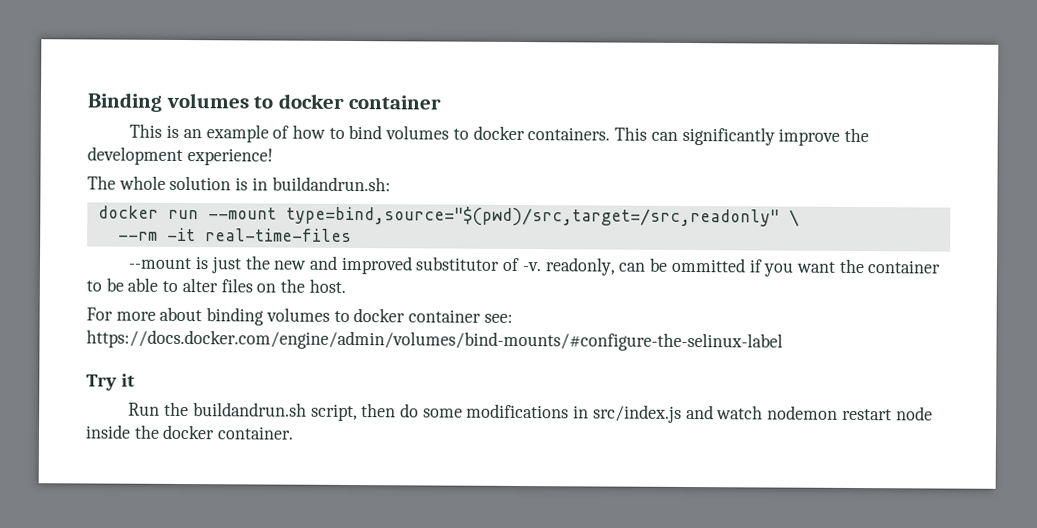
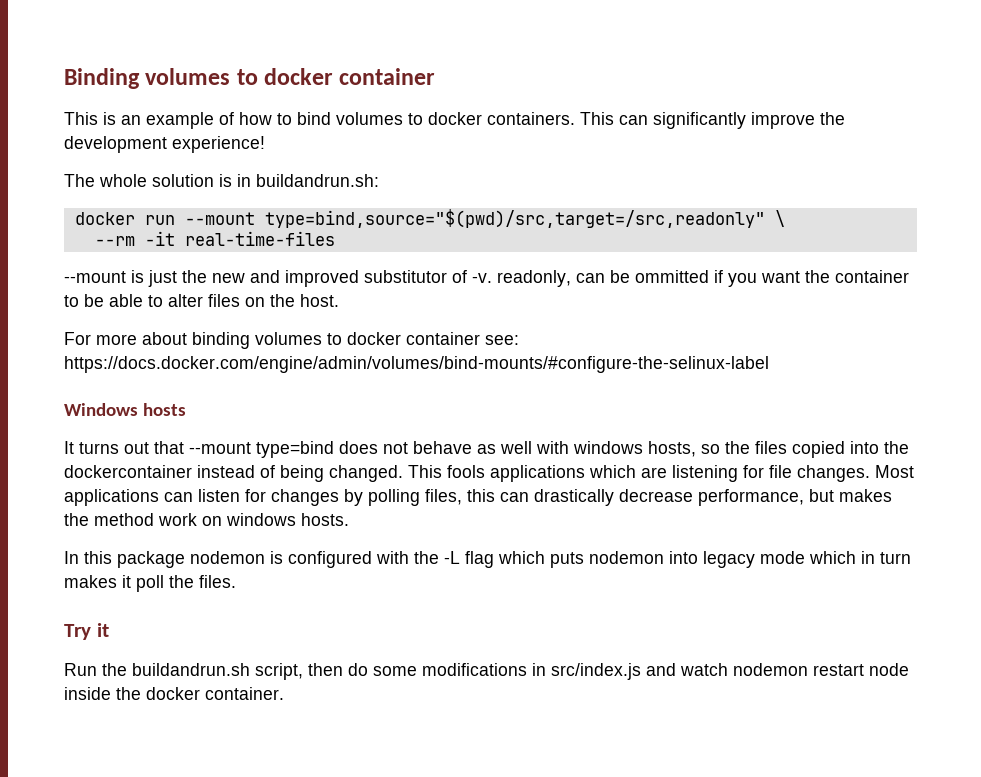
(783, 340) none -> [64,403,186,416] [64,441,909,458] [64,465,914,482] [64,489,892,506] [64,513,349,526] [64,551,911,568] [64,575,236,592] // Windows hosts // It turns out that --mount type=bind does not behave as well with windows hosts, so the files copied into the dockercontainer instead of being changed. This fools applications which are listening for file changes. Most applications can listen for changes by polling files, this can drastically decrease performance, but makes the method work on windows hosts. // In this package nodemon is configured with the -L flag which puts nodemon into legacy mode which in turn makes it poll the files.

